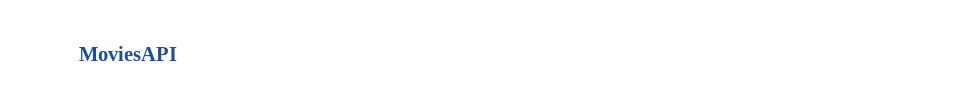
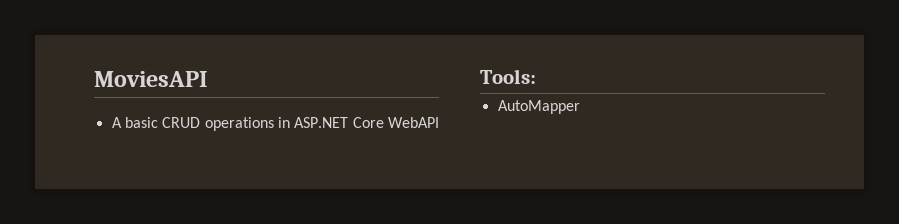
(177, 53) none -> [111,117,439,131] [480,69,536,84] [497,100,580,114] // A basic CRUD operations in ASP.NET Core WebAPI // Tools: // AutoMapper

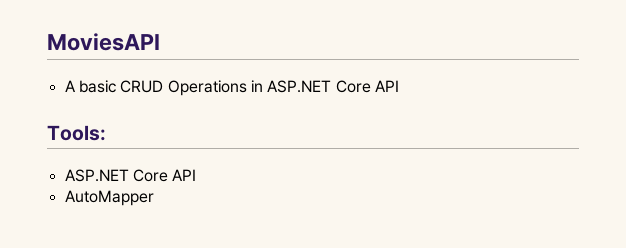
[204,117,274,131] operations -> [167,80,247,96] Operations
[387,117,439,128] WebAPI -> [374,80,399,92] API
(536, 76) none -> [64,169,197,182] // ASP.NET Core API

